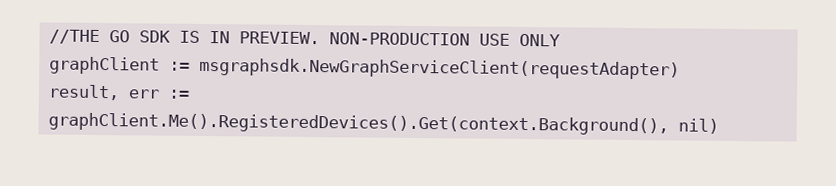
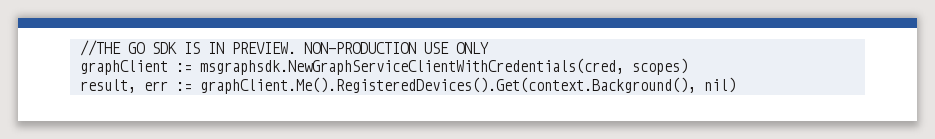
[198,57,680,80] msgraphsdk.NewGraphServiceClient(requestAdapter) -> [199,58,688,75] msgraphsdk.NewGraphServiceClientWithCredentials(cred, scopes)

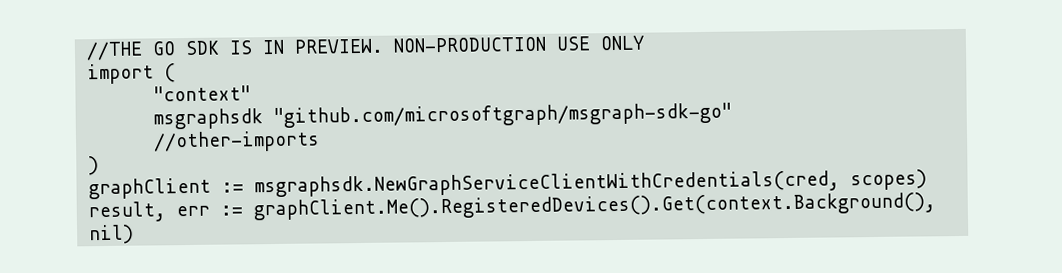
(489, 48) none -> [87,63,176,85] [153,85,251,102] [153,102,732,130] [153,130,320,153] [88,156,99,176] // import ( // "context" // msgraphsdk "github.com/microsoftgraph/msgraph-sdk-go" // //other-imports // )

